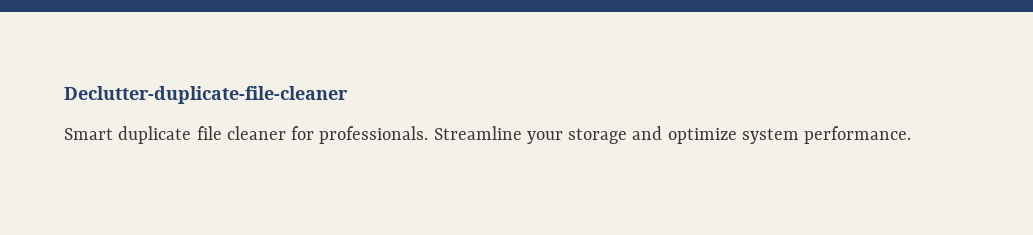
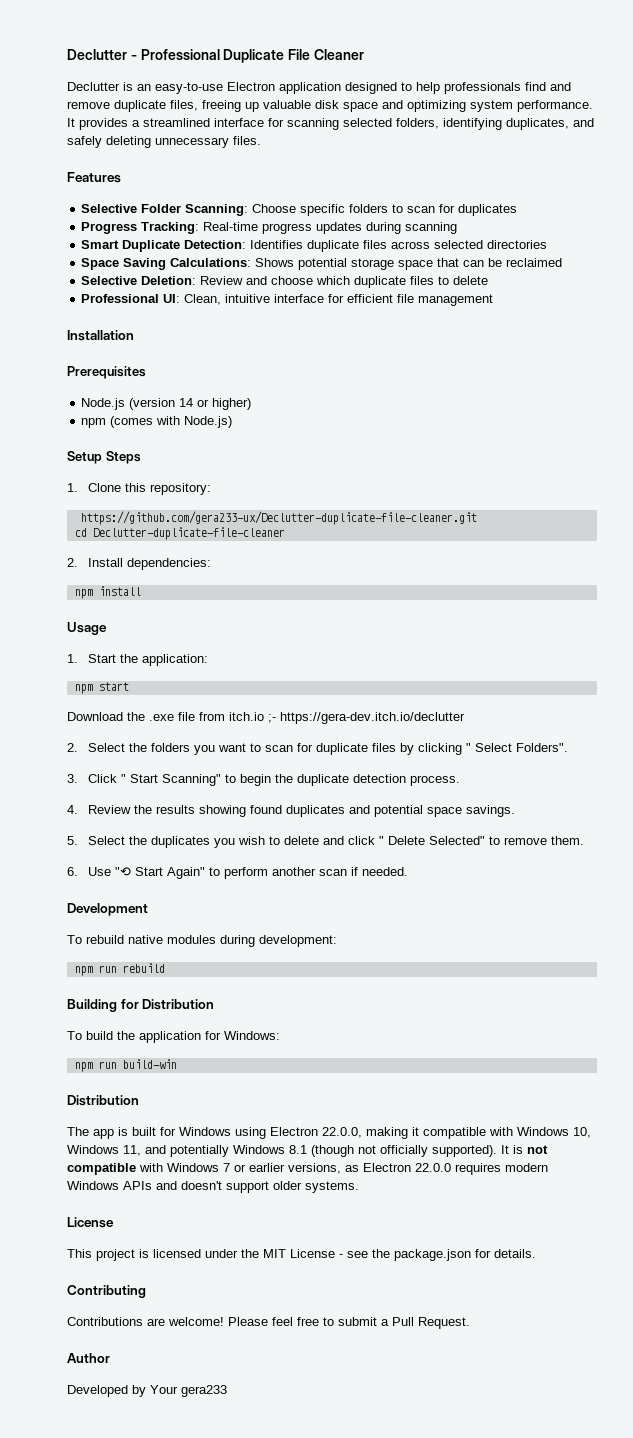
[64,86,348,104] [64,126,912,144] Declutter-duplicate-file-cleaner // Smart duplicate file cleaner for professionals. Streamline your storage and optimize system performance. -> [67,49,364,63] [67,82,571,94] [67,100,593,112] [67,118,594,130] [67,136,261,148] [67,172,121,183] [81,204,518,216] [81,222,458,234] [81,240,548,252] [81,258,563,270] [81,276,489,288] [81,294,494,306] [67,330,134,341] [67,366,146,379] [81,398,252,410] [81,416,233,428] [67,451,141,464] [67,483,211,495] [80,511,477,525] [74,527,285,540] [67,558,211,570] [74,586,141,599] [67,622,107,635] [67,654,208,666] [74,682,129,694] [67,712,465,724] [67,743,568,755] [67,774,460,786] [67,805,515,817] [67,836,584,848] [67,867,408,879] [67,903,148,916] [67,935,337,947] [74,963,165,976] [67,999,215,1012] [67,1031,280,1043] [74,1059,177,1072] [67,1095,139,1106] [67,1127,591,1139] [67,1145,548,1157] [67,1163,548,1175] [67,1181,359,1193] [67,1217,114,1228] [67,1249,536,1261] [67,1285,146,1298] [67,1317,470,1329] [67,1353,110,1363] [67,1385,227,1397] Declutter - Professional Duplicate File Cleaner // Declutter is an easy-to-use Electron application designed to help professionals find and remove duplicate files, freeing up valuable disk space and optimizing system performance. It provides a streamlined interface for scanning selected folders, identifying duplicates, and safely deleting unnecessary files. // Features // Selective Folder Scanning: Choose specific folders to scan for duplicates // Progress Tracking: Real-time progress updates during scanning // Smart Duplicate Detection: Identifies duplicate files across selected directories // Space Saving Calculations: Shows potential storage space that can be reclaimed // Selective Deletion: Review and choose which duplicate files to delete // Professional UI: Clean, intuitive interface for efficient file management // Installation // Prerequisites // Node.js (version 14 or higher) // npm (comes with Node.js) // Setup Steps // 1. Clone this repository: // https://github.com/gera233-ux/Declutter-duplicate-file-cleaner.git // cd Declutter-duplicate-file-cleaner // 2. Install dependencies: // npm install // Usage // 1. Start the application: // npm start // Download the .exe file from itch.io ;- https://gera-dev.itch.io/declutter // 2. Select the folders you want to scan for duplicate files by clicking " Select Folders". // 3. Click " Start Scanning" to begin the duplicate detection process. // 4. Review the results showing found duplicates and potential space savings. // 5. Select the duplicates you wish to delete and click " Delete Selected" to remove them. // 6. Use "⟲ Start Again" to perform another scan if needed. // Development // To rebuild native modules during development: // npm run rebuild // Building for Distribution // To build the application for Windows: // npm run build-win // Distribution // The app is built for Windows using Electron 22.0.0, making it compatible with Windows 10, Windows 11, and potentially Windows 8.1 (though not officially supported). It is not compatible with Windows 7 or earlier versions, as Electron 22.0.0 requires modern Windows APIs and doesn't support older systems. // License // This project is licensed under the MIT License - see the package.json for details. // Contributing // Contributions are welcome! Please feel free to submit a Pull Request. // Author // Developed by Your gera233

